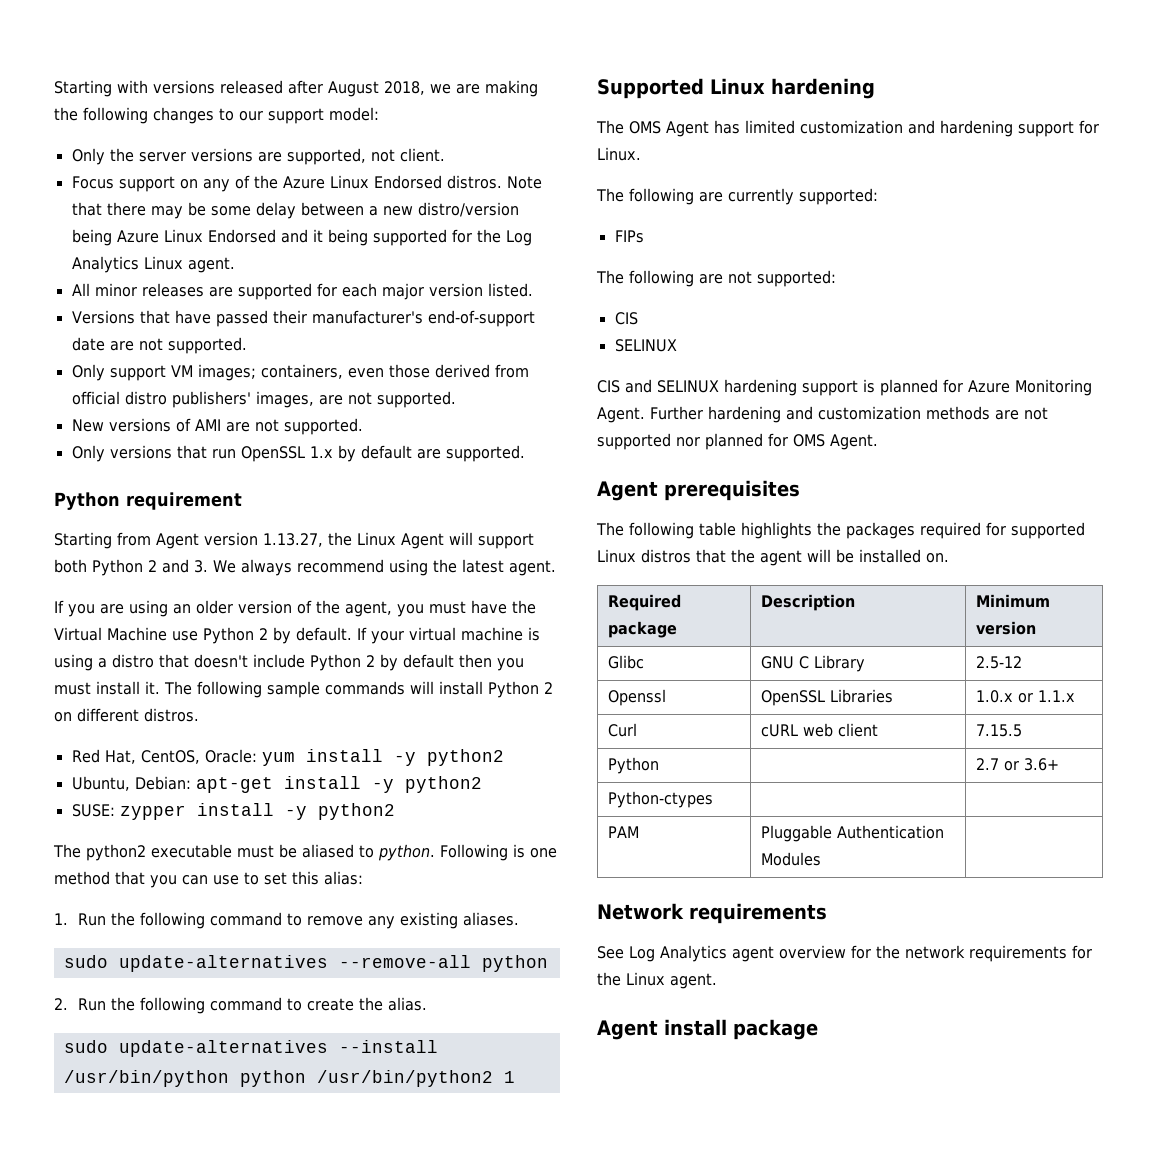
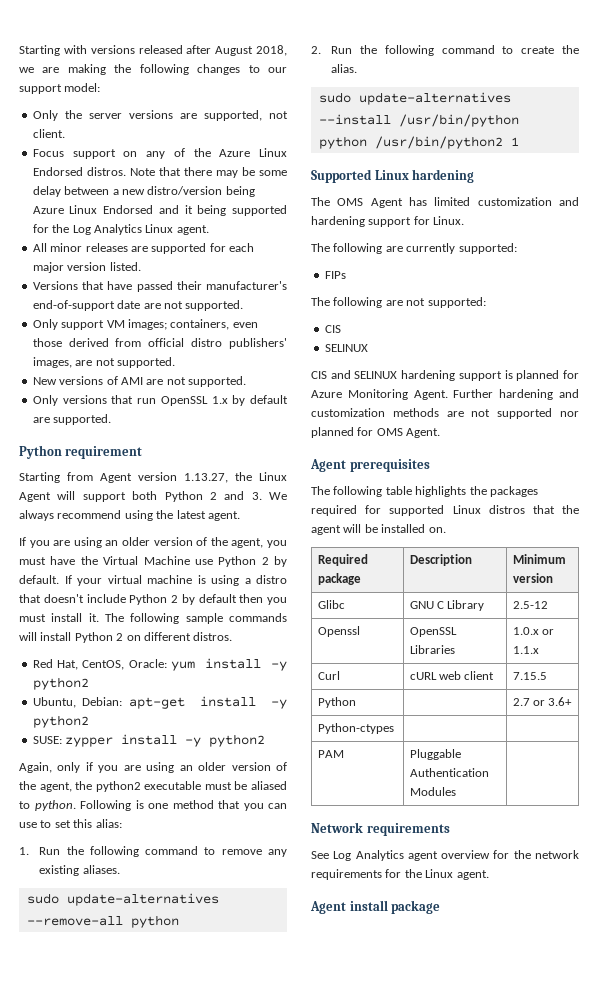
[53,844,81,858] The -> [19,762,288,773] [19,781,93,792] Again, only if you are using an older version of the agent, the

